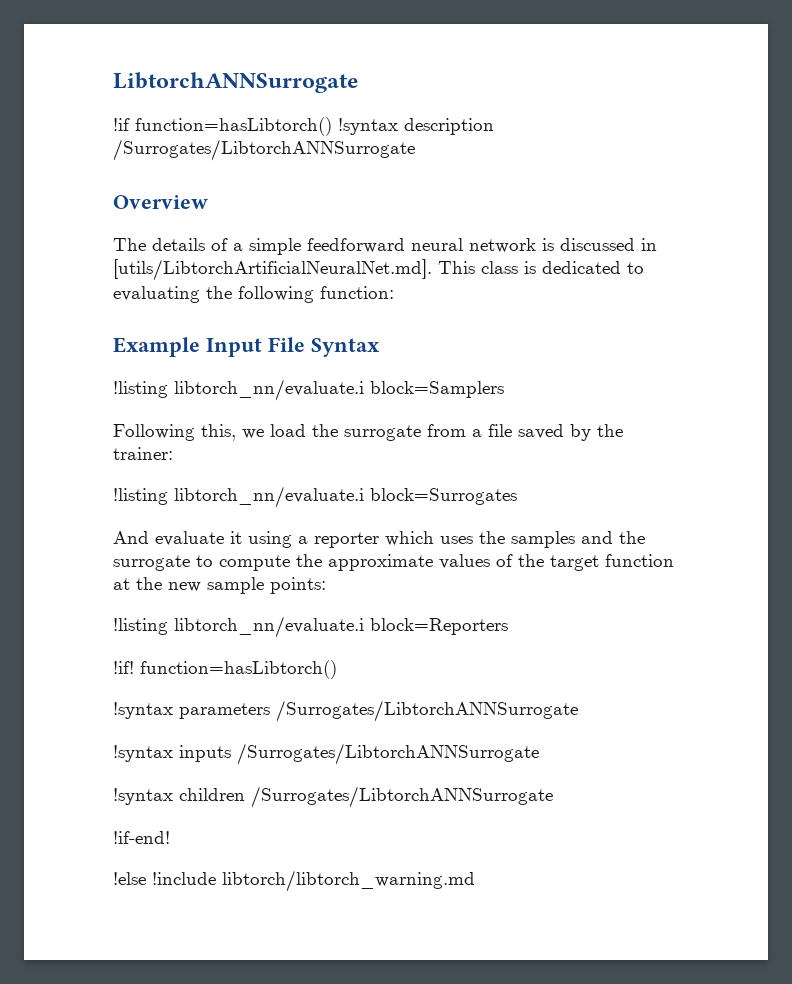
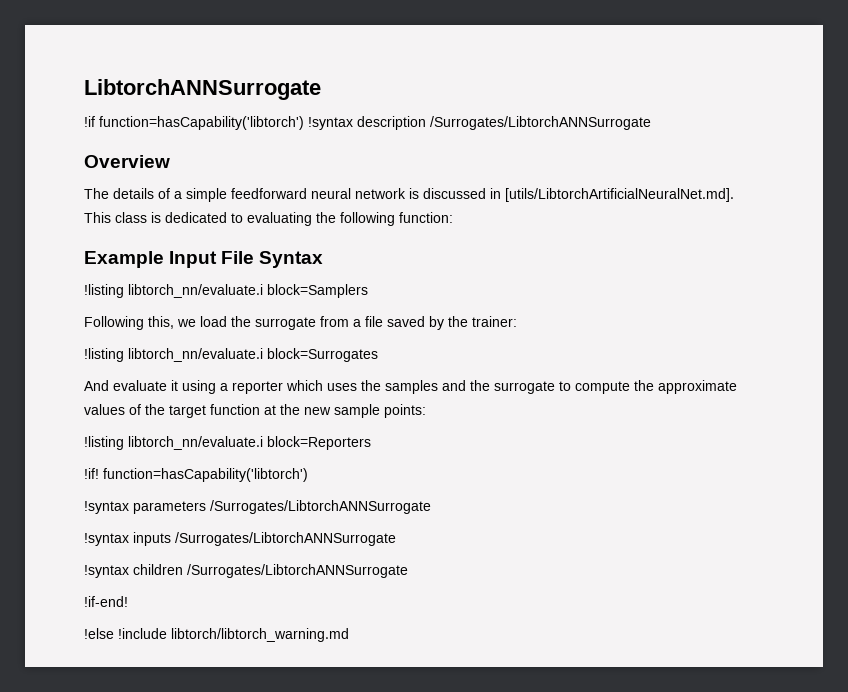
[135,117,332,136] function=hasLibtorch() -> [99,116,304,130] function=hasCapability('libtorch')
[140,660,337,679] function=hasLibtorch() -> [103,468,308,482] function=hasCapability('libtorch')

